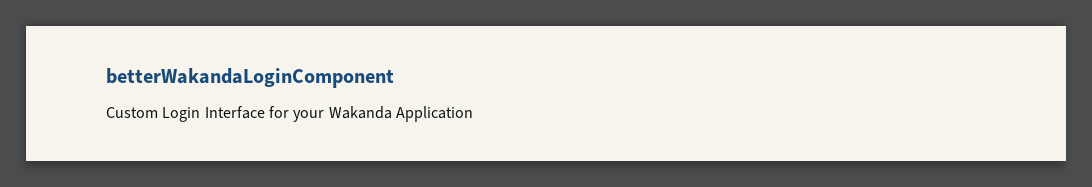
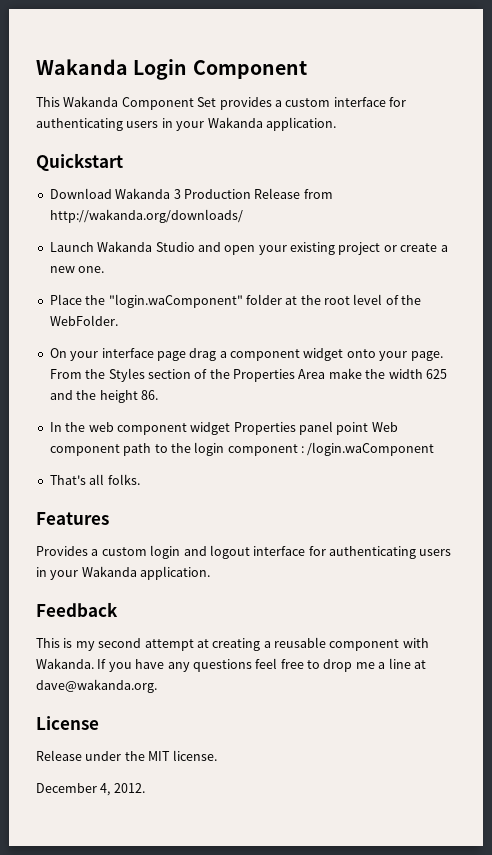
[106,68,394,88] [106,106,473,122] betterWakandaLoginComponent // Custom Login Interface for your Wakanda Application -> [36,59,307,80] [36,96,406,110] [36,117,336,131] [36,153,123,172] [49,188,333,199] [49,209,243,223] [49,241,448,255] [49,266,105,273] [49,294,422,308] [49,315,118,326] [49,348,443,361] [49,368,447,382] [49,390,158,403] [49,421,398,435] [49,442,435,456] [49,474,140,485] [36,512,109,525] [36,545,452,559] [36,566,211,580] [36,602,118,617] [36,637,429,651] [36,658,426,672] [36,679,157,693] [36,716,99,730] [36,750,217,761] [36,783,145,796] Wakanda Login Component // This Wakanda Component Set provides a custom interface for authenticating users in your Wakanda application. // Quickstart // Download Wakanda 3 Production Release from http://wakanda.org/downloads/ // Launch Wakanda Studio and open your existing project or create a new one. // Place the "login.waComponent" folder at the root level of the WebFolder. // On your interface page drag a component widget onto your page. From the Styles section of the Properties Area make the width 625 and the height 86. // In the web component widget Properties panel point Web component path to the login component : /login.waComponent // That's all folks. // Features // Provides a custom login and logout interface for authenticating users in your Wakanda application. // Feedback // This is my second attempt at creating a reusable component with Wakanda. If you have any questions feel free to drop me a line at dave@wakanda.org. // License // Release under the MIT license. // December 4, 2012.

